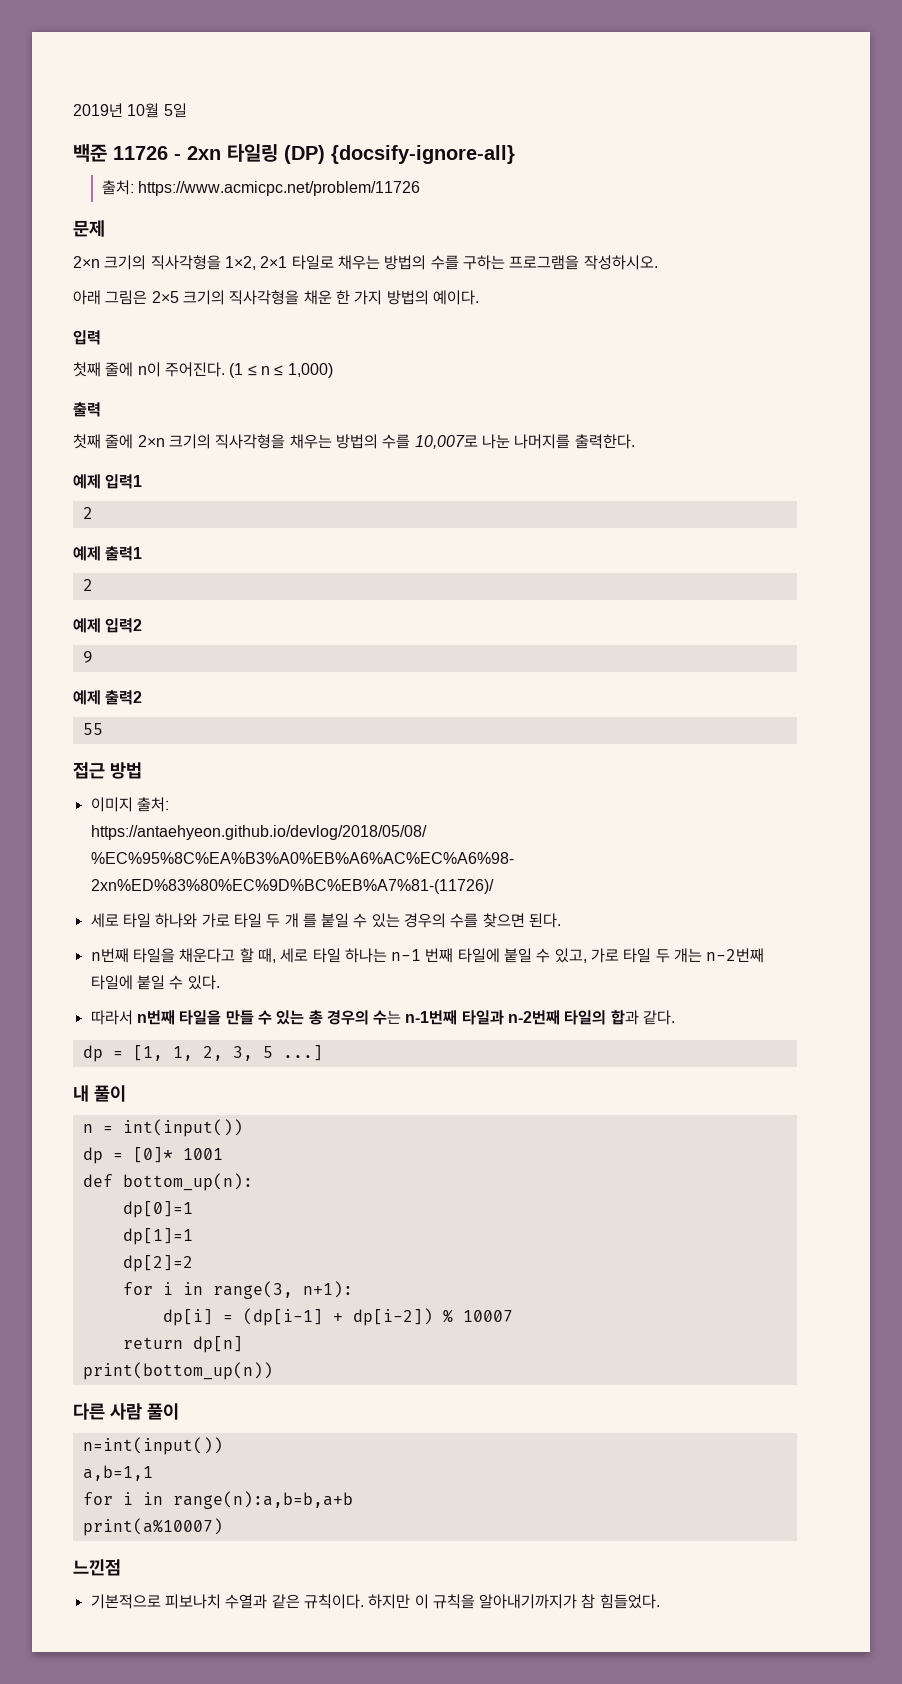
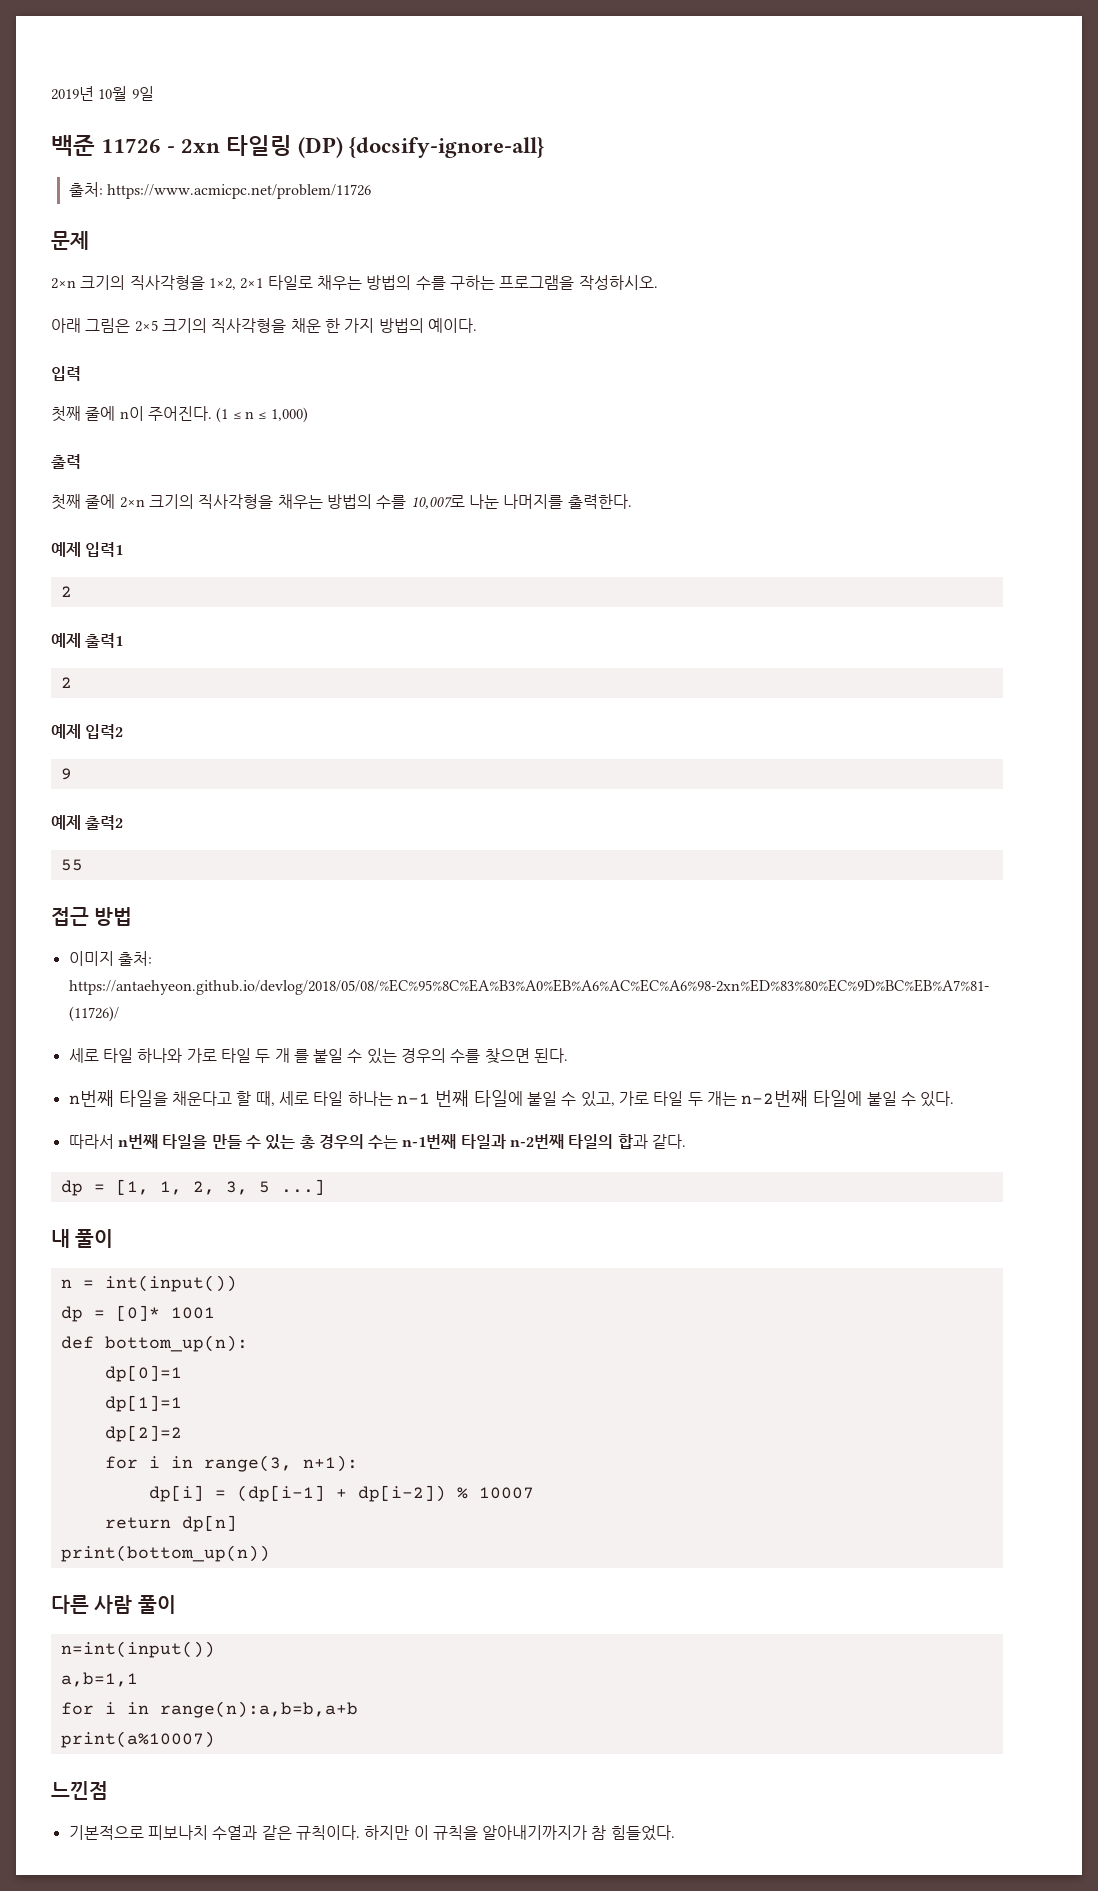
[163,103,187,118] 5일 -> [131,86,154,101] 9일

